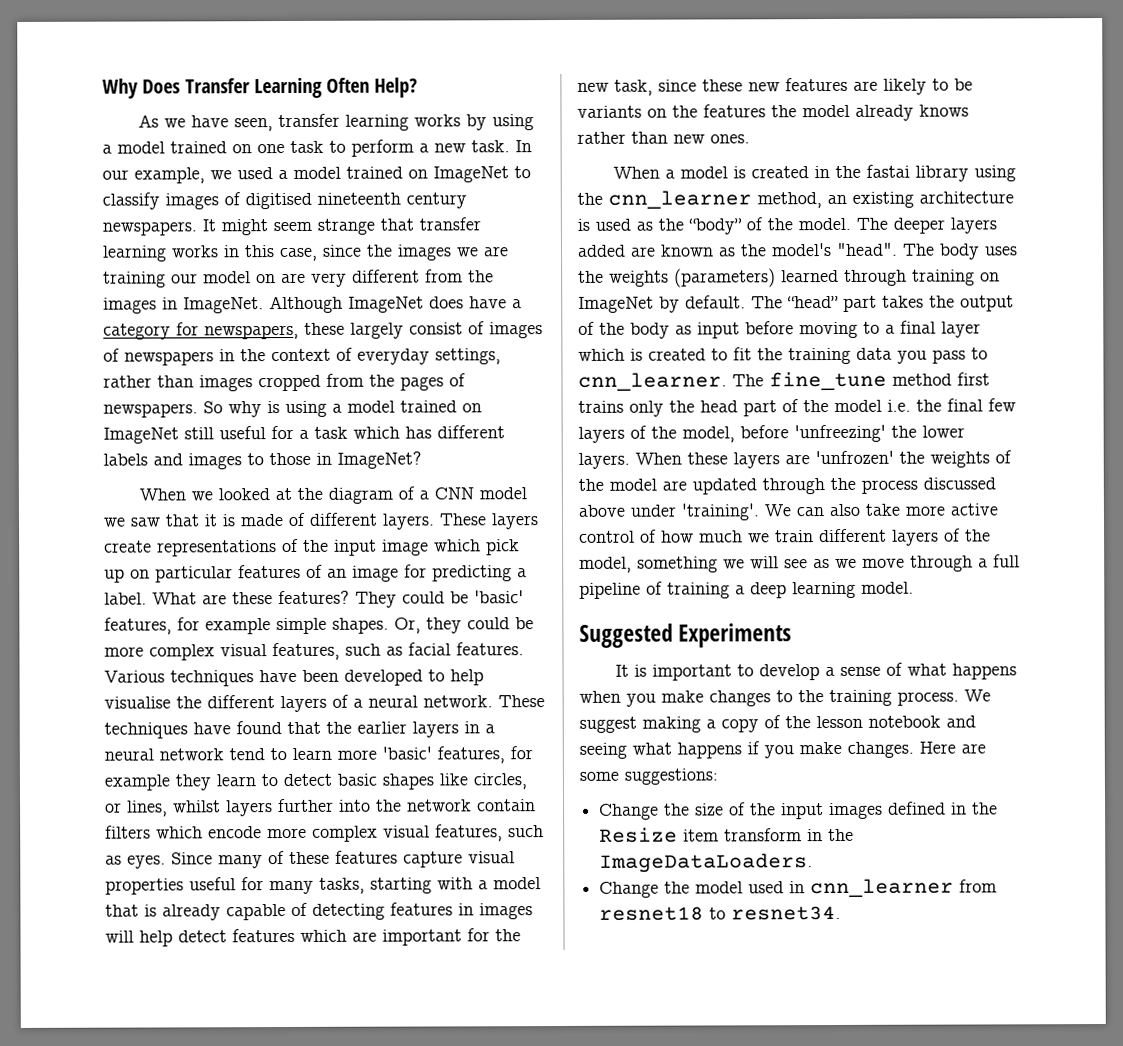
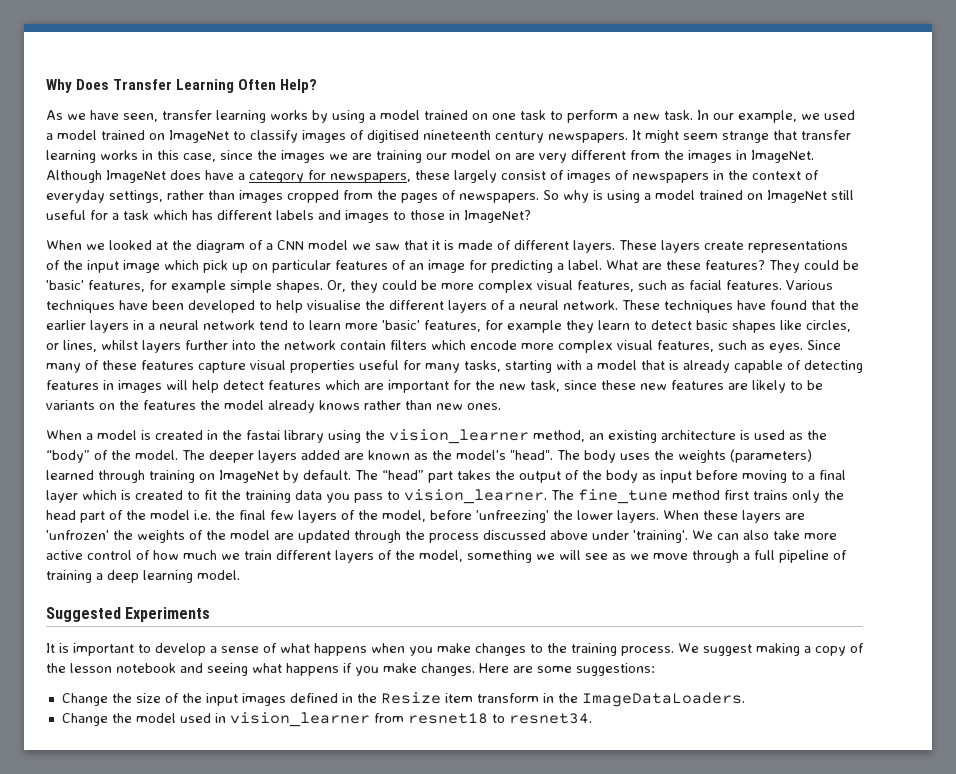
[608,190,752,209] cnn_learner -> [389,429,529,444] vision_learner
[578,372,727,391] cnn_learner. -> [404,489,547,504] vision_learner.
[810,878,955,898] cnn_learner -> [229,712,370,727] vision_learner

